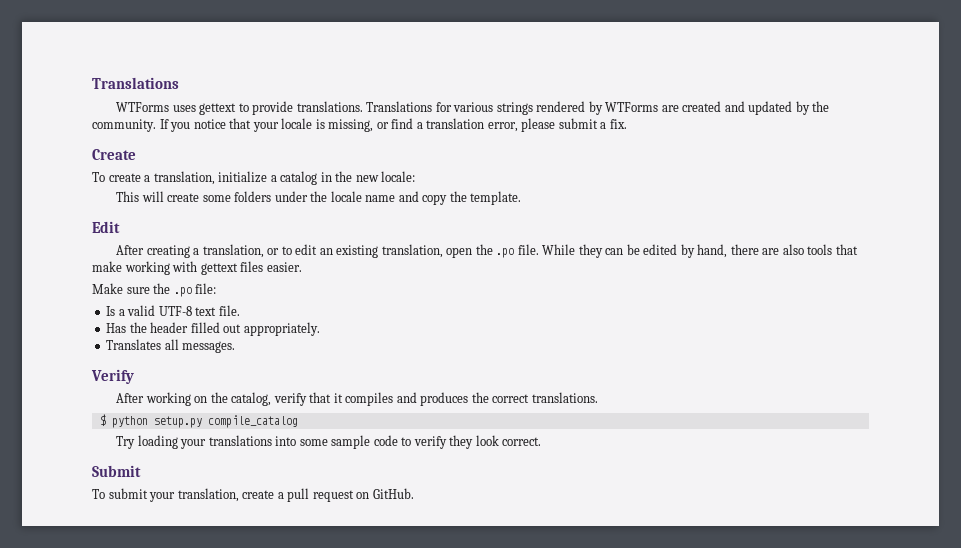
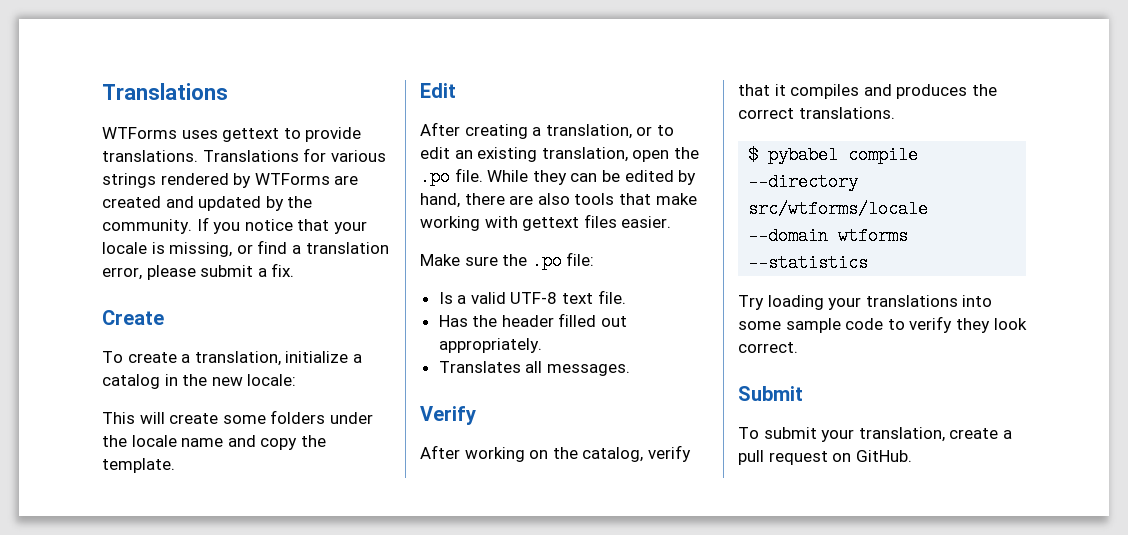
[111,415,298,428] python setup.py compile_catalog -> [768,146,919,164] [748,173,859,191] [748,200,929,218] [748,227,909,245] [748,254,869,272] pybabel compile --directory src/wtforms/locale --domain wtforms --statistics

